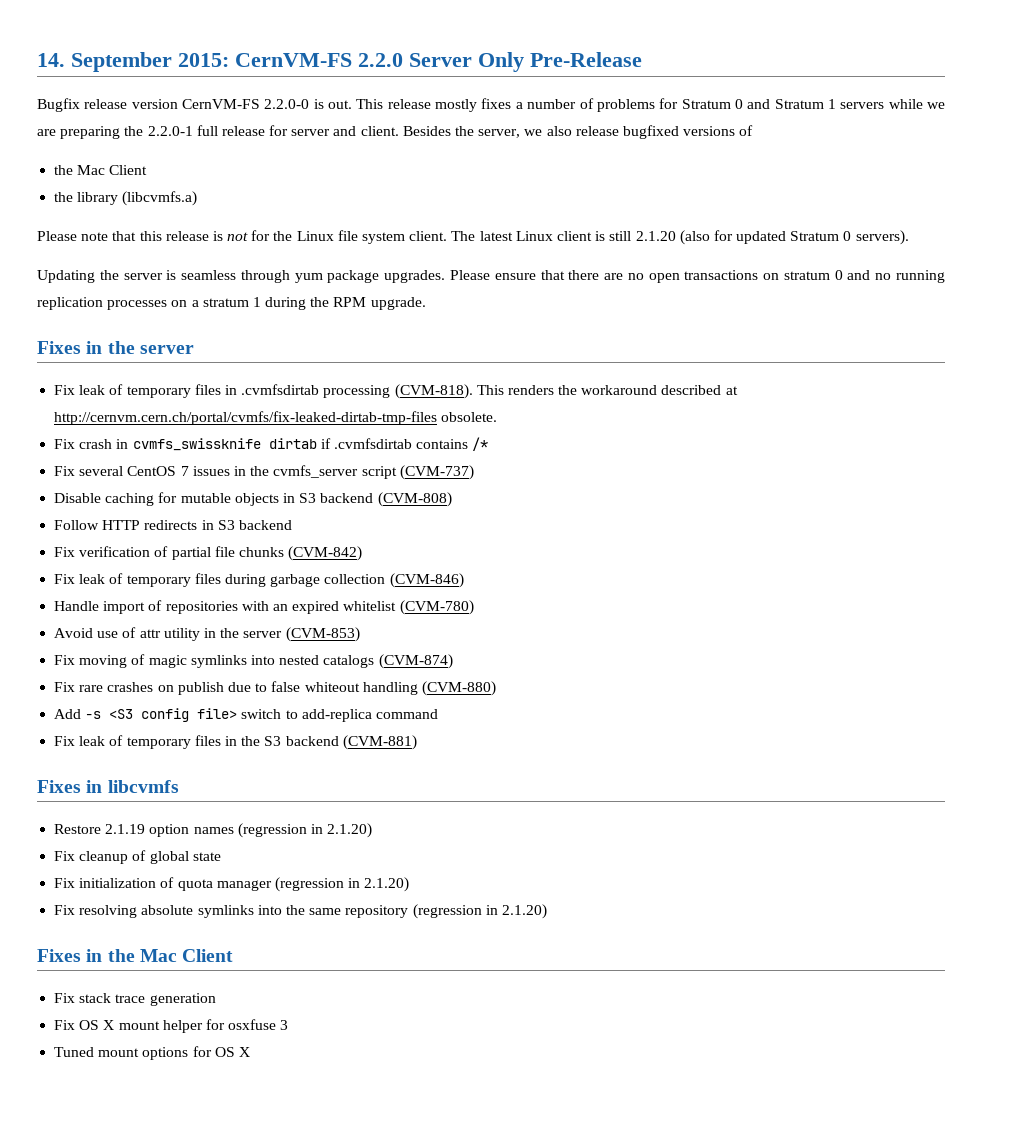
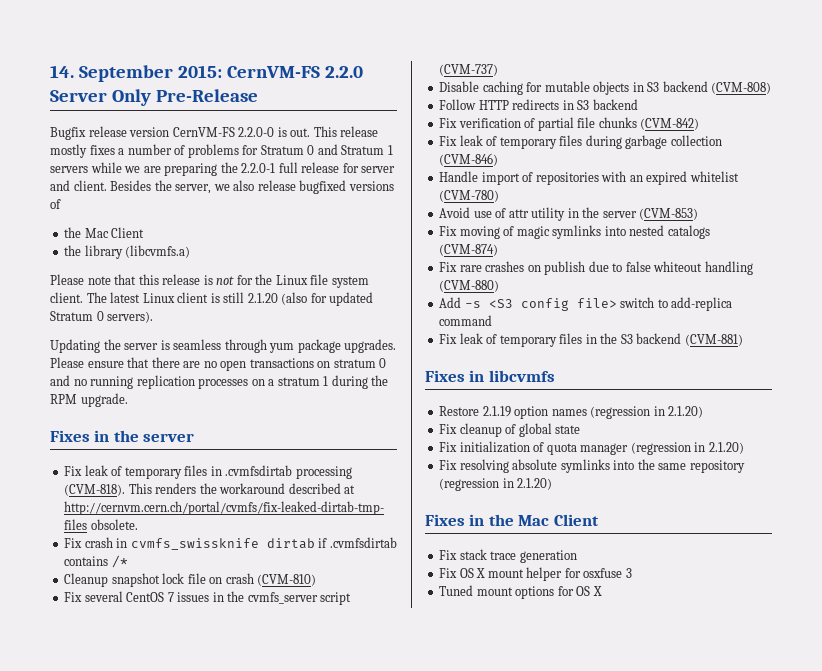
(489, 444) none -> [64,573,317,587] // Cleanup snapshot lock file on crash (CVM-810)

